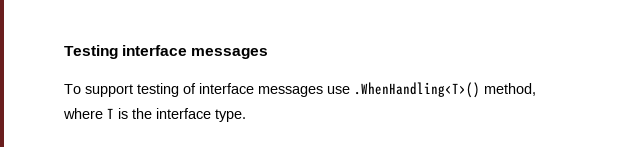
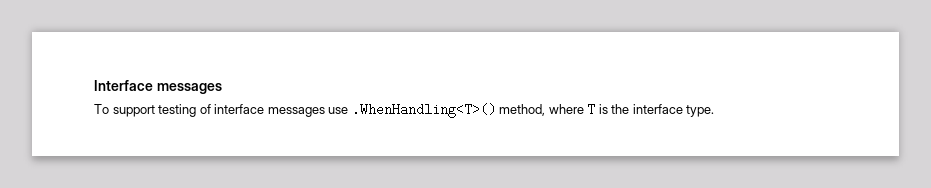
[64,45,188,59] Testing interface -> [94,80,153,91] Interface

